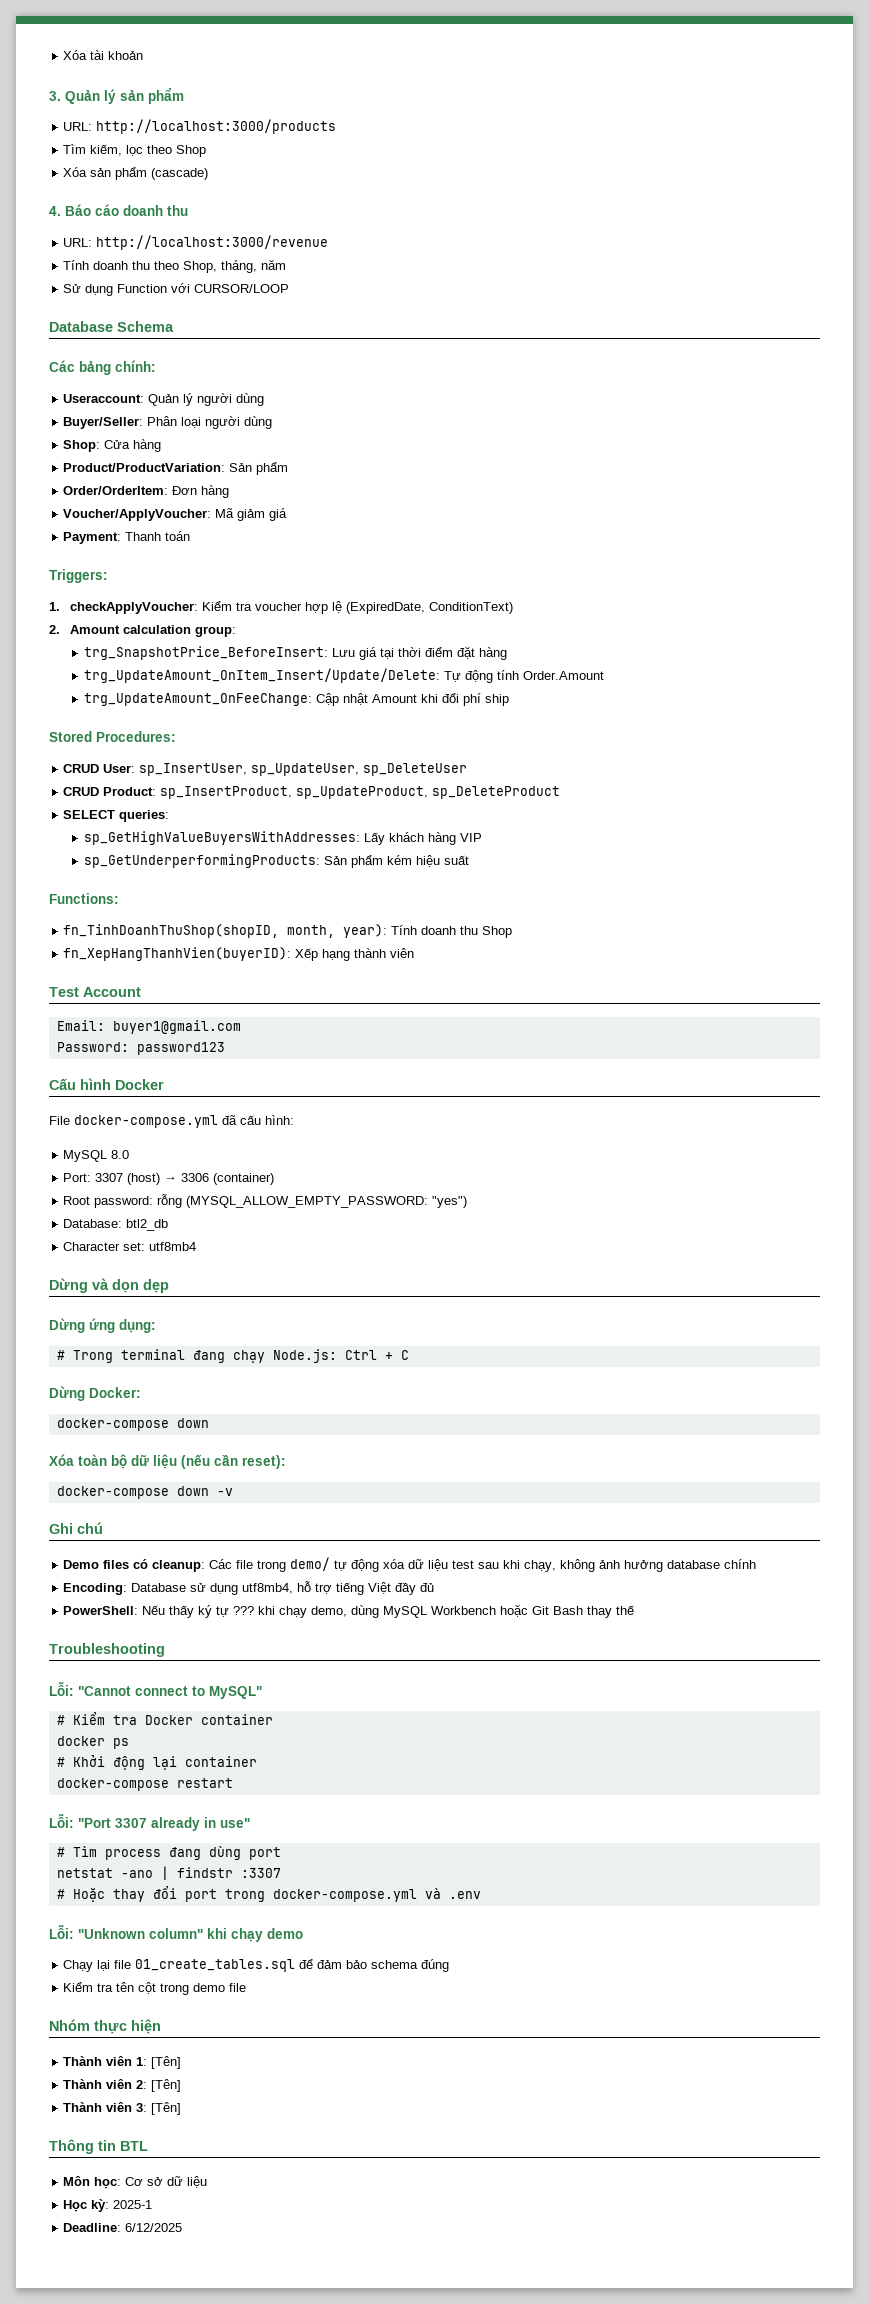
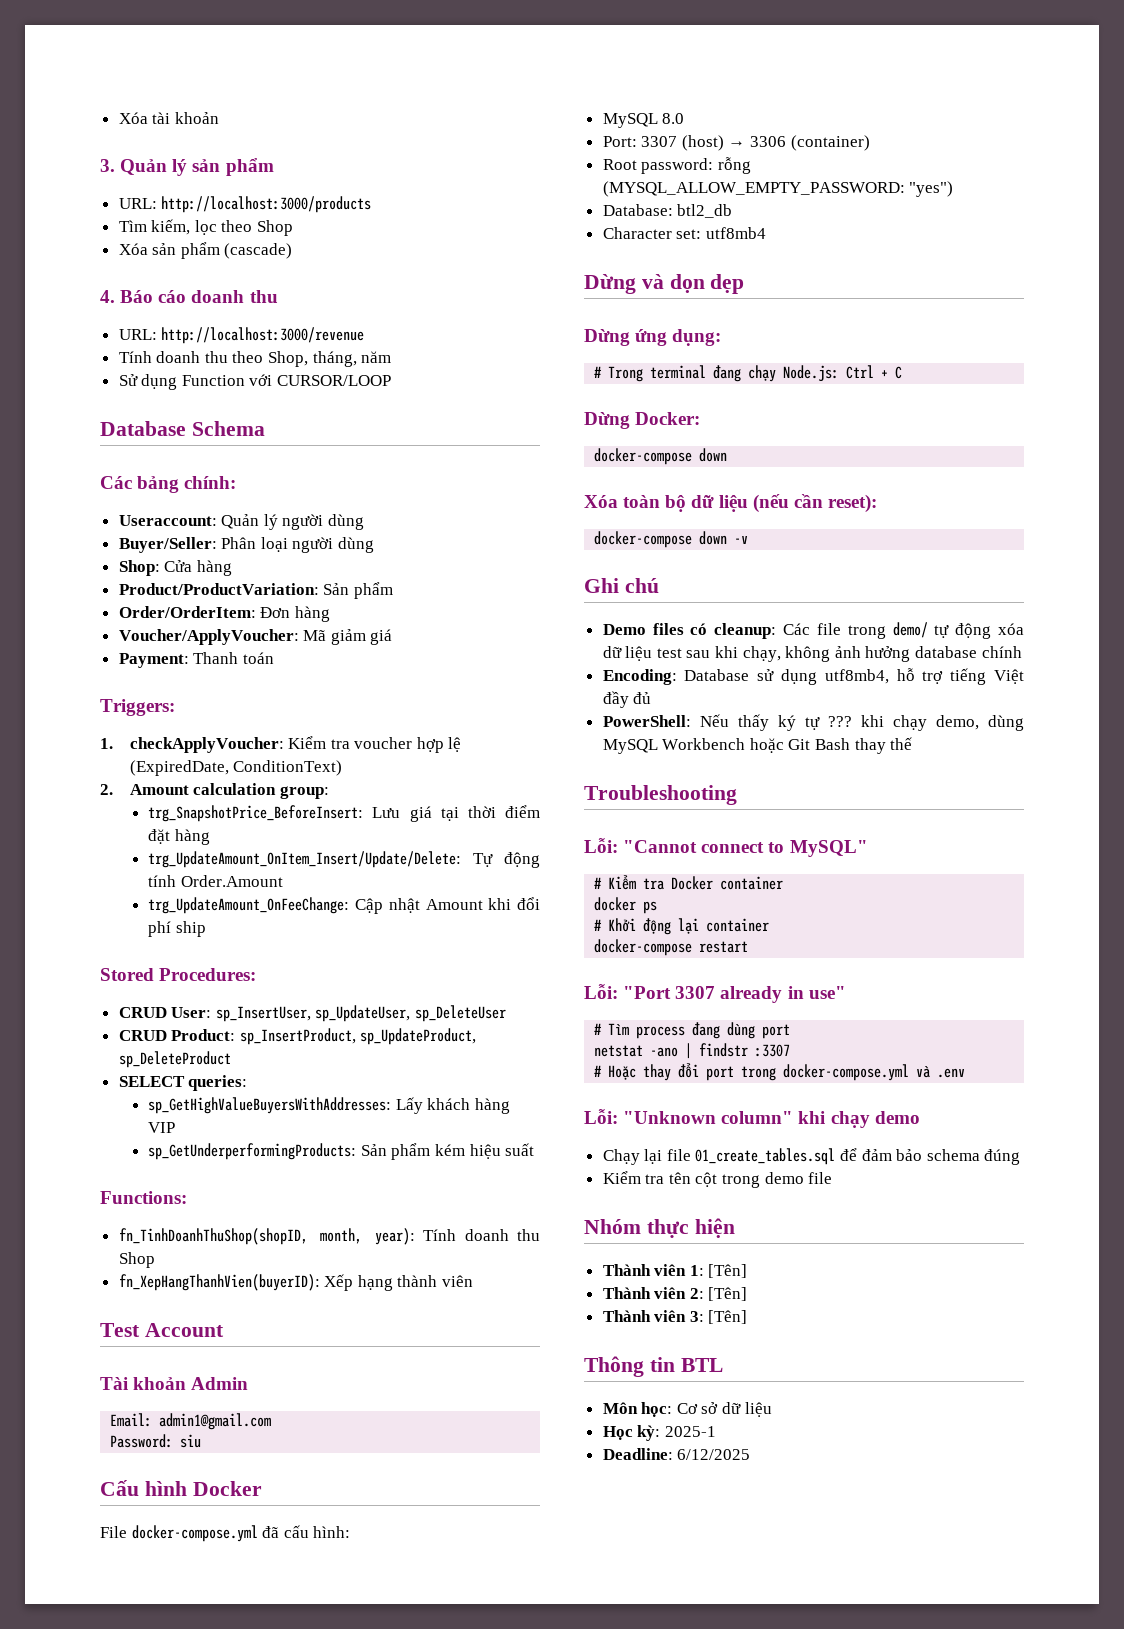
(141, 992) none -> [100,1377,249,1390] // Tài khoản Admin
[112,1020,241,1034] buyer1@gmail.com -> [159,1413,272,1430] admin1@gmail.com
[136,1042,225,1055] password123 -> [180,1434,202,1448] siu

